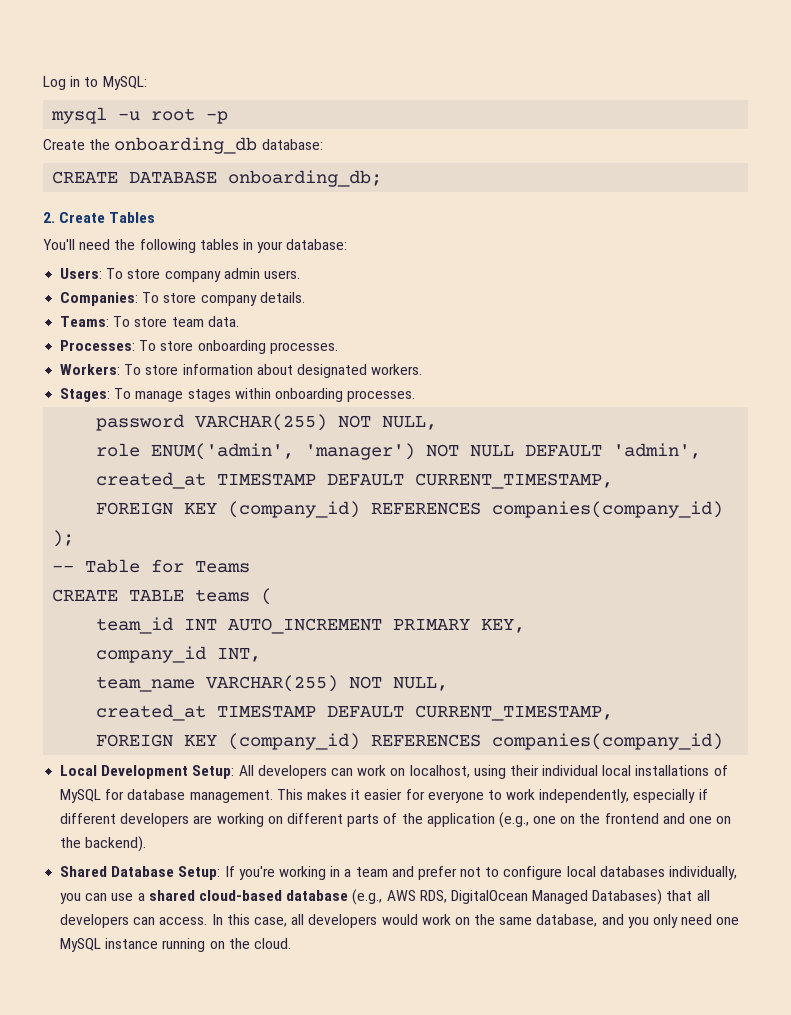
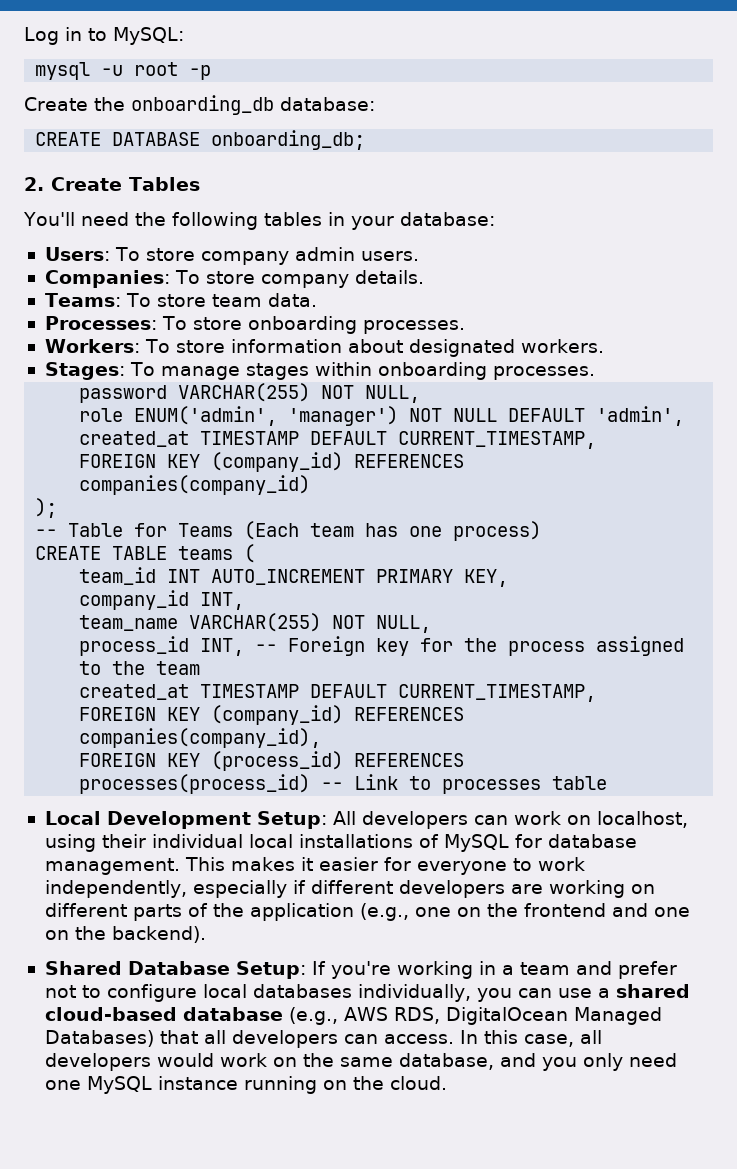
(251, 567) none -> [244,521,542,541] (Each team has one process)
[96,704,614,721] [96,733,724,750] // created_at TIMESTAMP DEFAULT CURRENT_TIMESTAMP, // FOREIGN KEY (company_id) REFERENCES companies(company_id) -> [79,636,685,656] [79,661,201,675] [79,684,597,702] [79,705,465,725] [79,728,322,748] [79,751,465,771] [79,774,608,794] // process_id INT, -- Foreign key for the process assigned to the team // created_at TIMESTAMP DEFAULT CURRENT_TIMESTAMP, // FOREIGN KEY (company_id) REFERENCES companies(company_id), // FOREIGN KEY (process_id) REFERENCES processes(process_id) -- Link to processes table

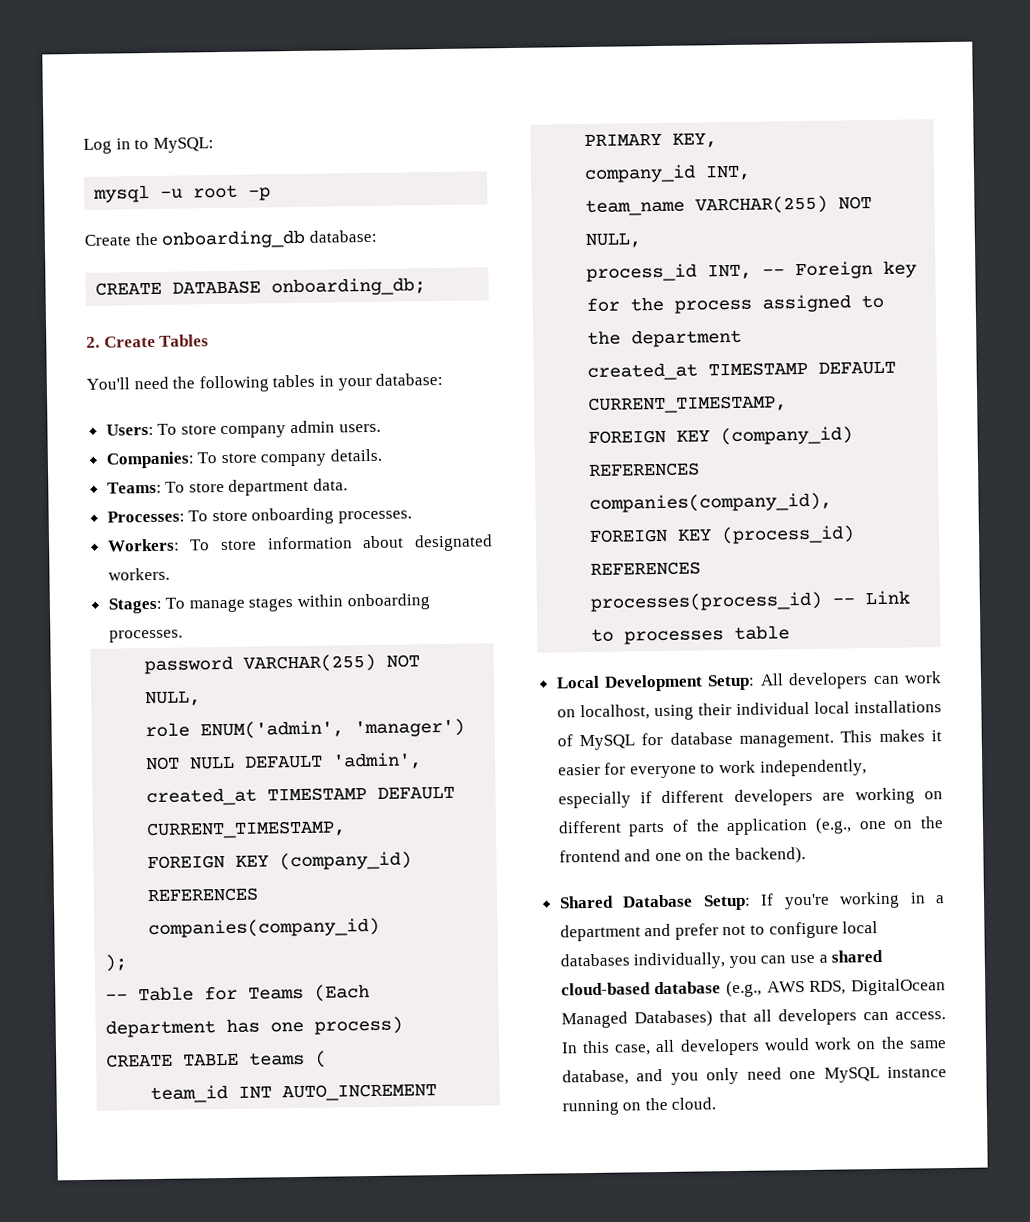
[211,294,262,307] team -> [228,478,310,496] department
[310,523,355,537] team -> [105,1019,217,1038] department
[156,661,201,675] team -> [631,328,743,348] department
[519,962,570,975] team -> [559,924,641,942] department

